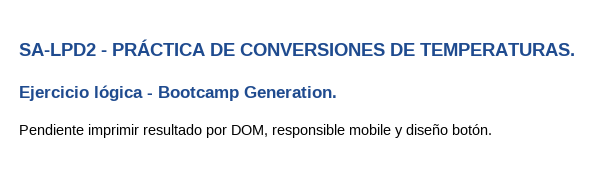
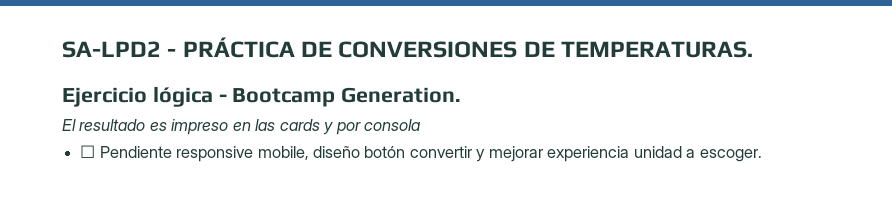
[19,124,492,138] Pendiente imprimir resultado por DOM, responsible mobile y diseño botón. -> [62,119,421,135] [80,145,762,162] El resultado es impreso en las cards y por consola // ☐ Pendiente responsive mobile, diseño botón convertir y mejorar experiencia unidad a escoger.

